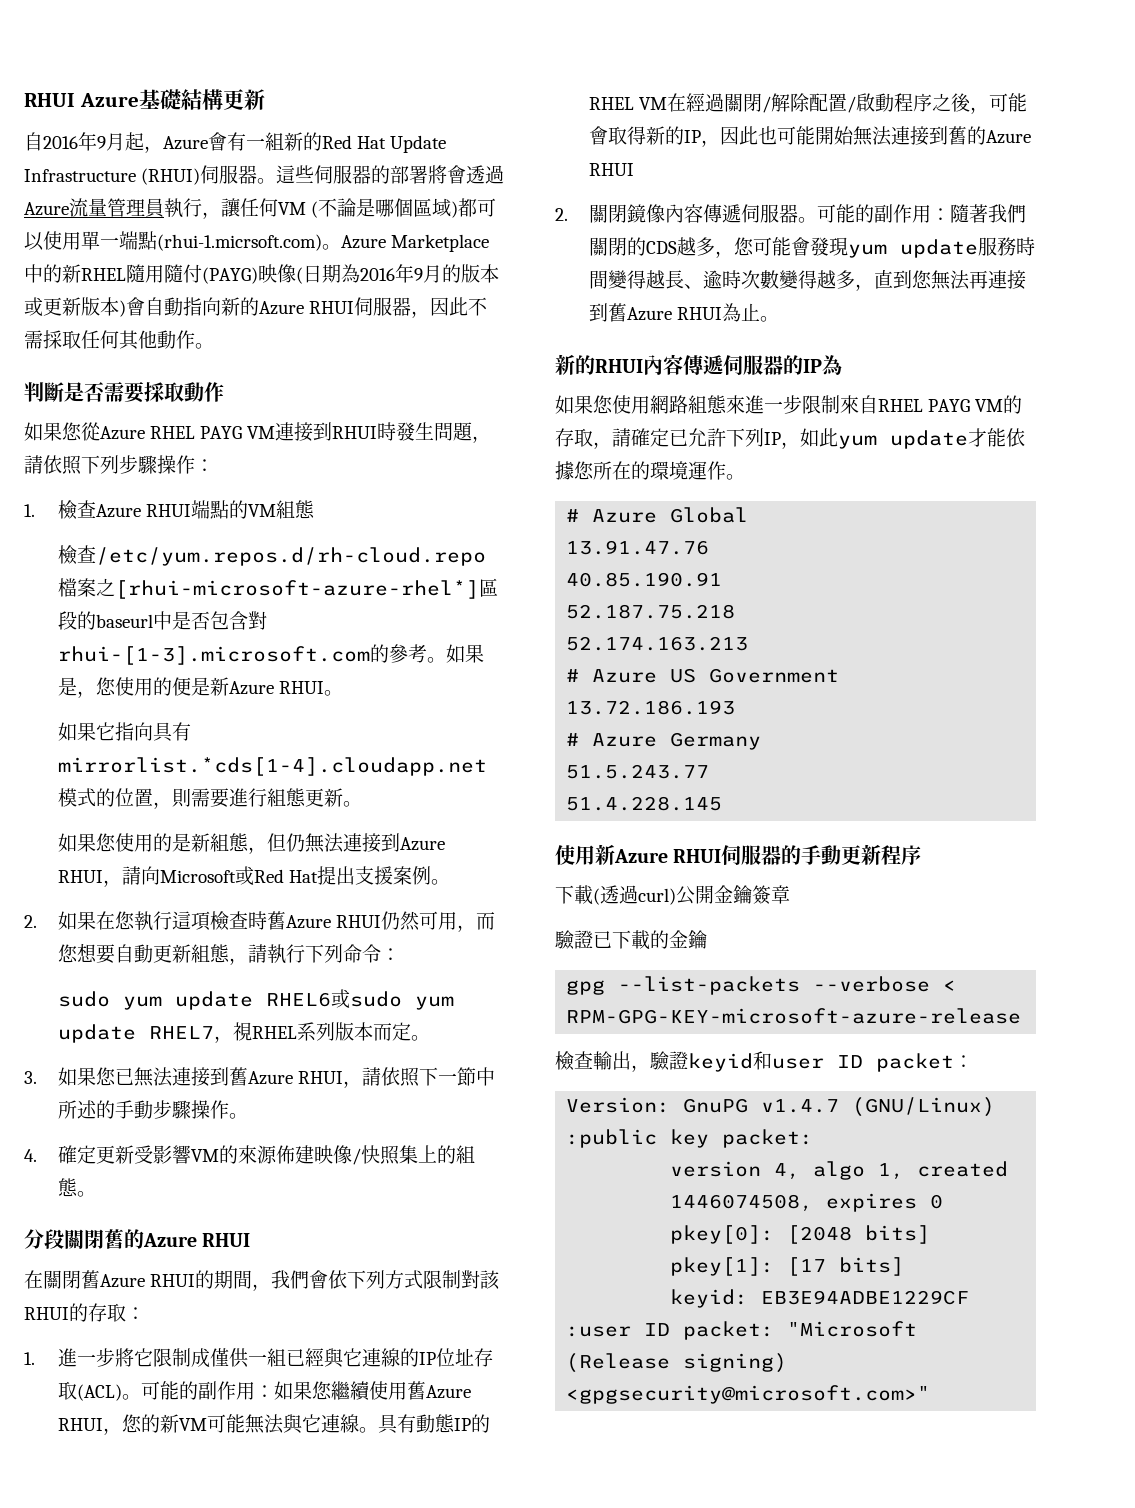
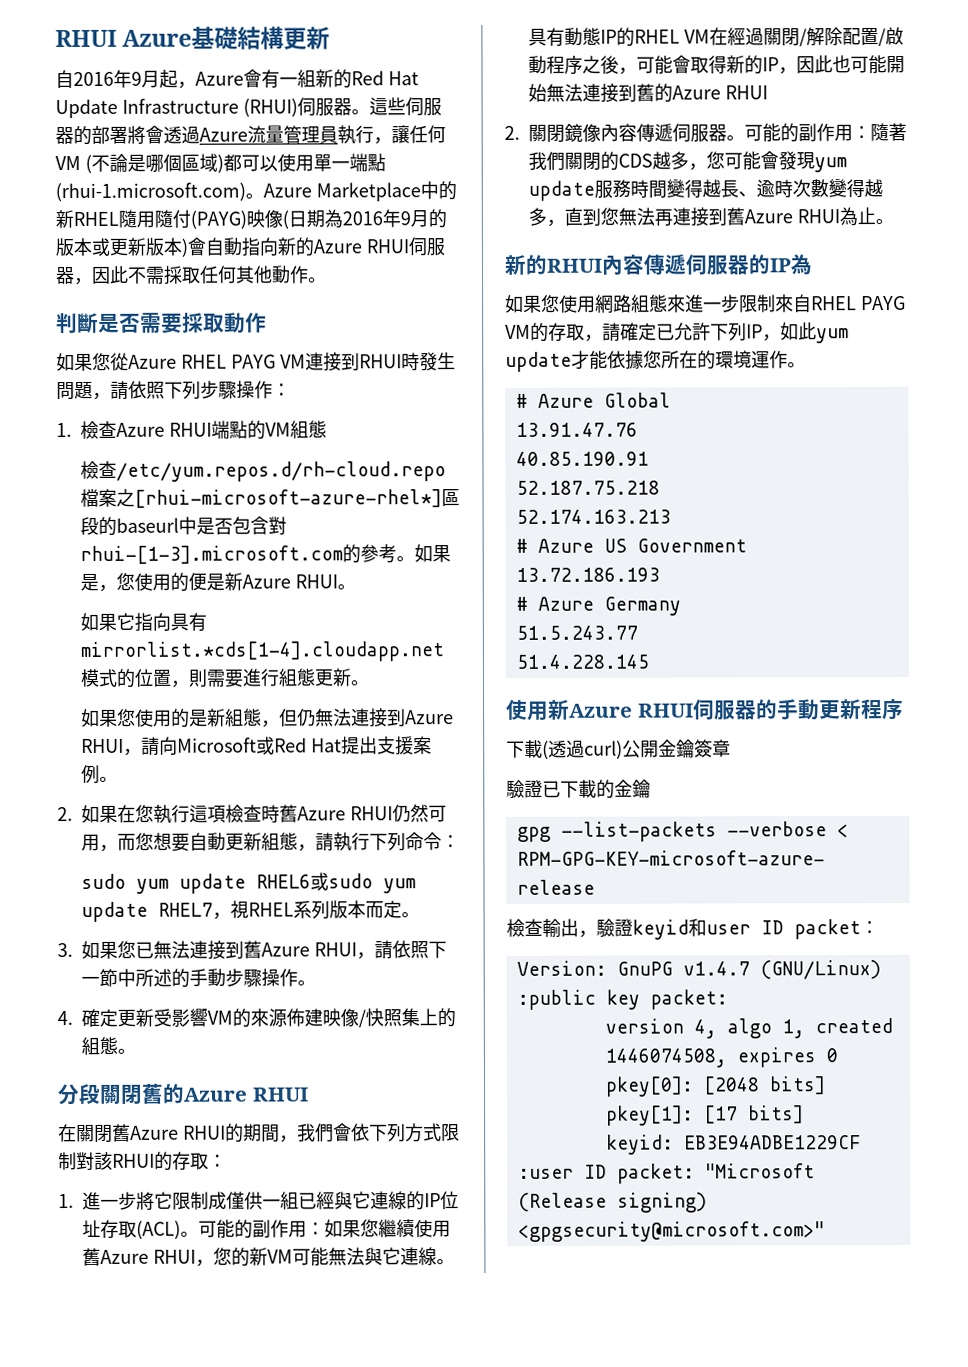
[157,234,322,251] (rhui-1.micrsoft.com) -> [55,182,246,203] (rhui-1.microsoft.com)

